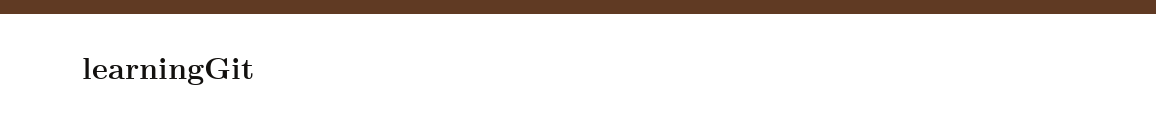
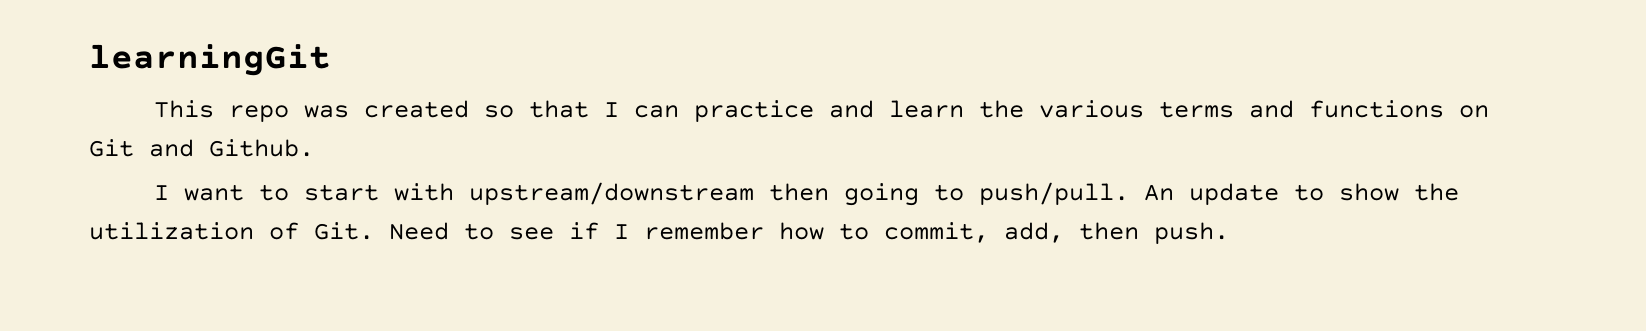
(254, 71) none -> [154,100,1490,122] [89,139,314,157] [154,182,1460,206] [89,222,1229,244] // This repo was created so that I can practice and learn the various terms and functions on Git and Github. // I want to start with upstream/downstream then going to push/pull. An update to show the utilization of Git. Need to see if I remember how to commit, add, then push.

